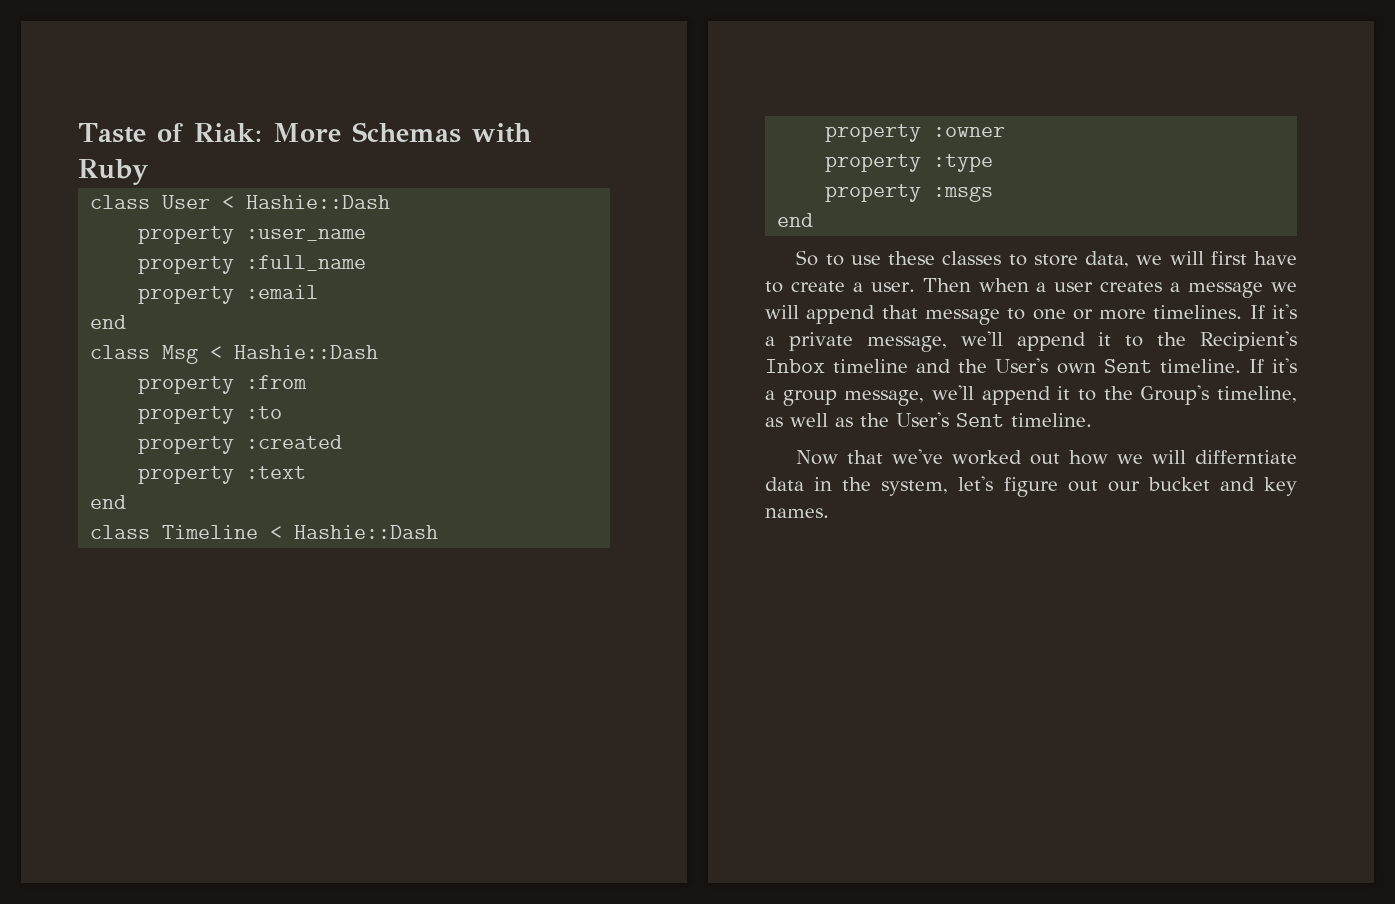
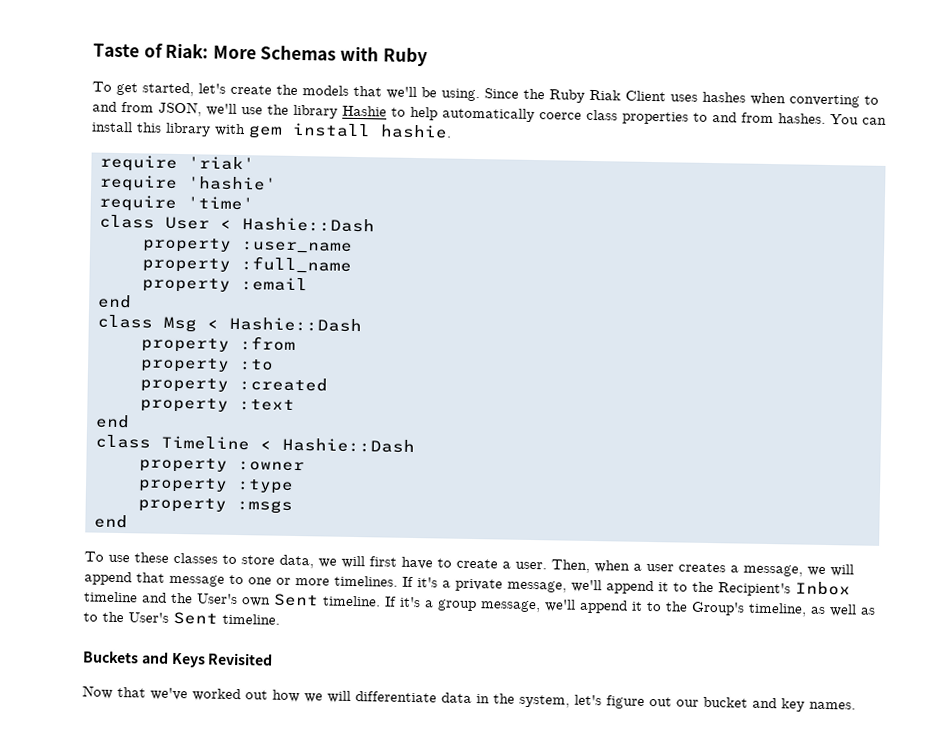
(148, 172) none -> [92,81,879,108] [92,101,887,125] [91,121,452,139] [100,154,255,172] [99,174,277,192] [99,194,254,212] // To get started, let's create the models that we'll be using. Since the Ruby Riak Client uses hashes when converting to and from JSON, we'll use the library Hashie to help automatically coerce class properties to and from hashes. You can install this library with gem install hashie. // require 'riak' // require 'hashie' // require 'time'
[796,250,844,266] So to -> [84,551,104,562] To
[922,278,971,292] Then -> [551,559,590,573] Then,
[1188,282,1264,298] message -> [743,564,803,577] message,
(853, 422) none -> [83,612,98,622] to
(1092, 420) none -> [83,650,274,668] // Buckets and Keys Revisited
[1195,450,1297,464] differntiate -> [355,691,437,703] differentiate

